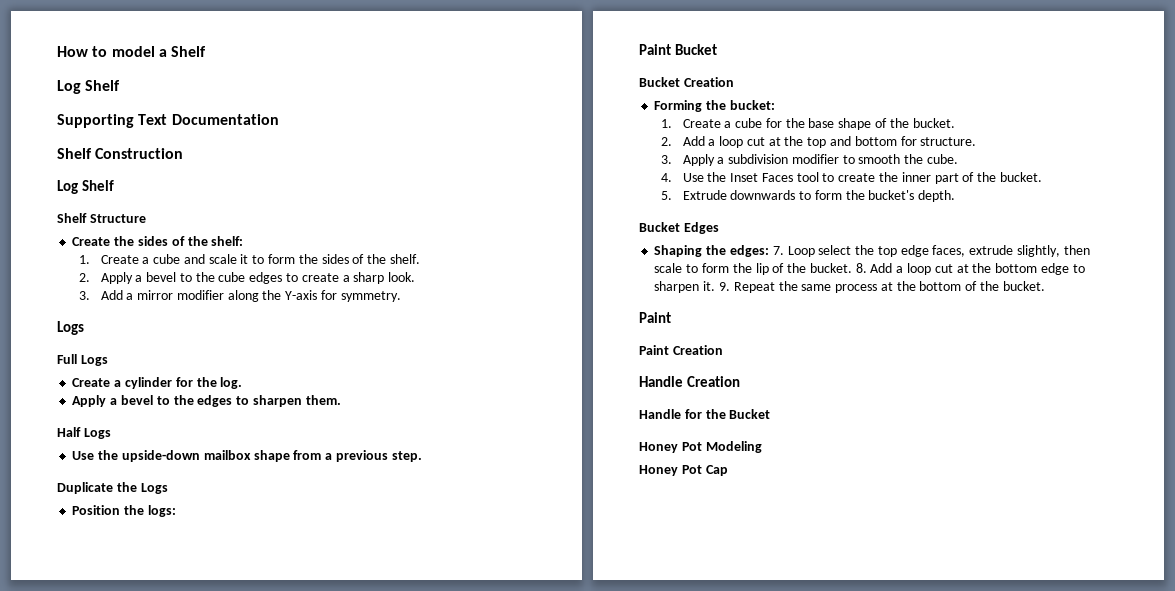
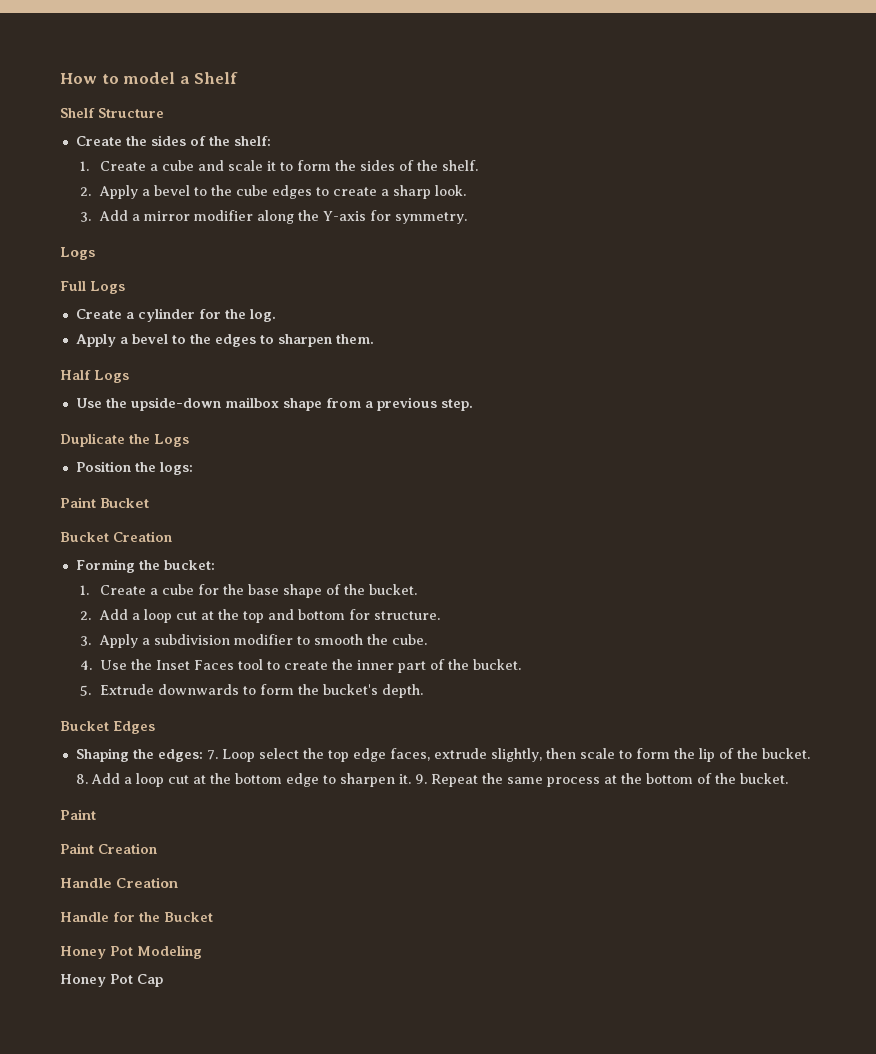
[57,80,121,94] [57,114,279,128] [57,148,184,159] [57,180,114,194] // Log Shelf // Supporting Text Documentation // Shelf Construction // Log Shelf -> (239, 78) none

